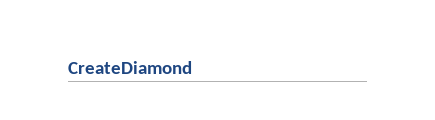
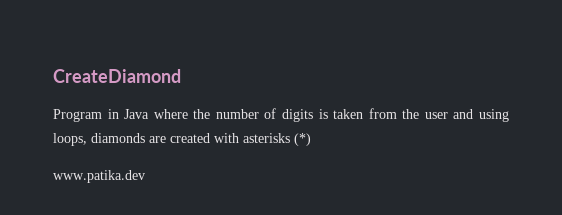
(192, 67) none -> [53,108,509,122] [53,133,311,146] [53,170,145,183] // Program in Java where the number of digits is taken from the user and using loops, diamonds are created with asterisks (*) // www.patika.dev

